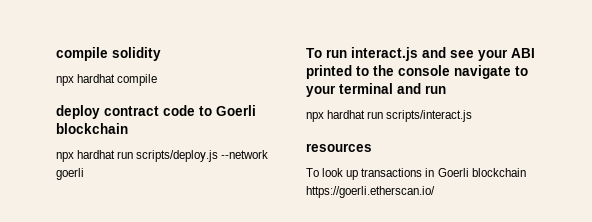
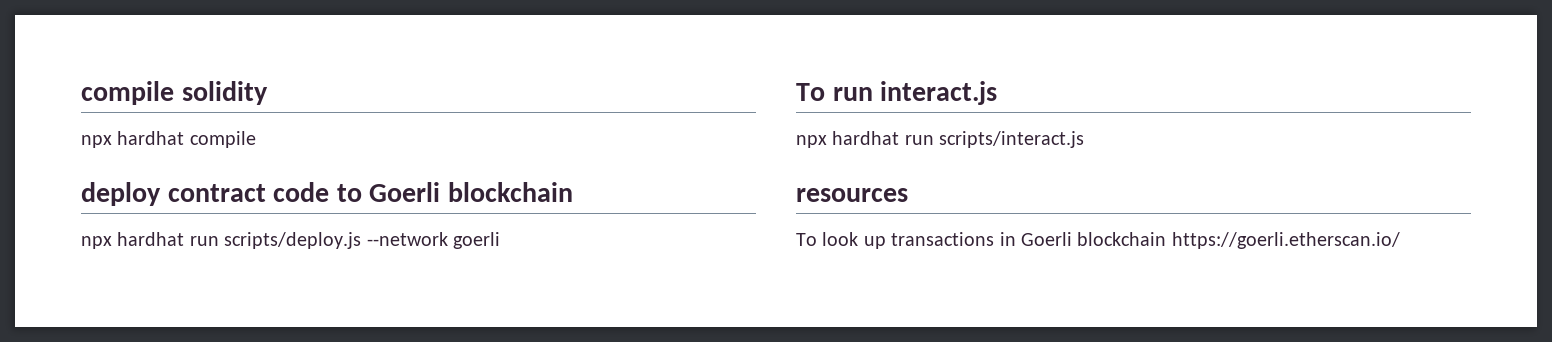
[422,47,535,61] [306,65,528,79] [306,83,446,97] and see your ABI printed to the console navigate to your terminal and run -> (998, 93) none

